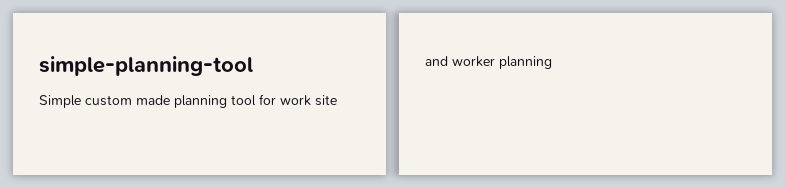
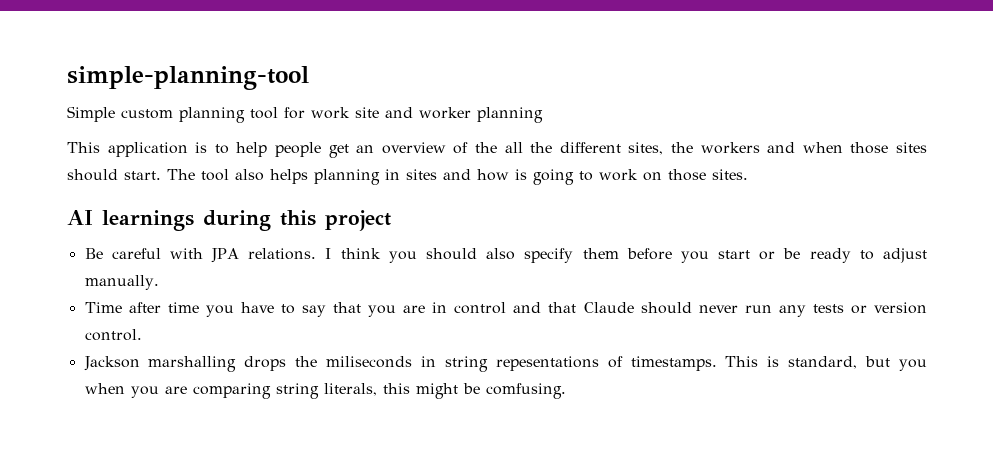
[136,95,170,105] made -> (173, 114) none
(552, 62) none -> [67,142,928,158] [67,169,748,185] [67,210,391,231] [84,248,927,263] [84,275,159,290] [84,302,928,317] [84,329,142,341] [83,356,927,372] [84,383,566,399] // This application is to help people get an overview of the all the different sites, the workers and when those sites should start. The tool also helps planning in sites and how is going to work on those sites. // AI learnings during this project // Be careful with JPA relations. I think you should also specify them before you start or be ready to adjust manually. // Time after time you have to say that you are in control and that Claude should never run any tests or version control. // Jackson marshalling drops the miliseconds in string repesentations of timestamps. This is standard, but you when you are comparing string literals, this might be comfusing.

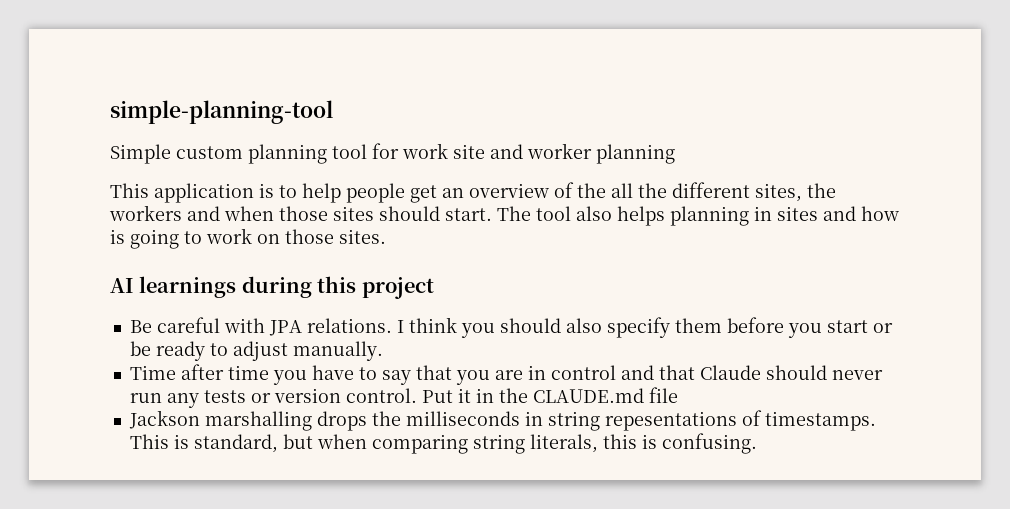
(142, 335) none -> [421,387,678,403] Put it in the CLAUDE.md file
[326,356,413,368] miliseconds -> [405,411,520,426] milliseconds
[898,359,927,371] [84,383,187,398] you when you are -> [316,434,367,449] when
[415,383,566,399] might be comfusing. -> [641,433,757,454] is confusing.

